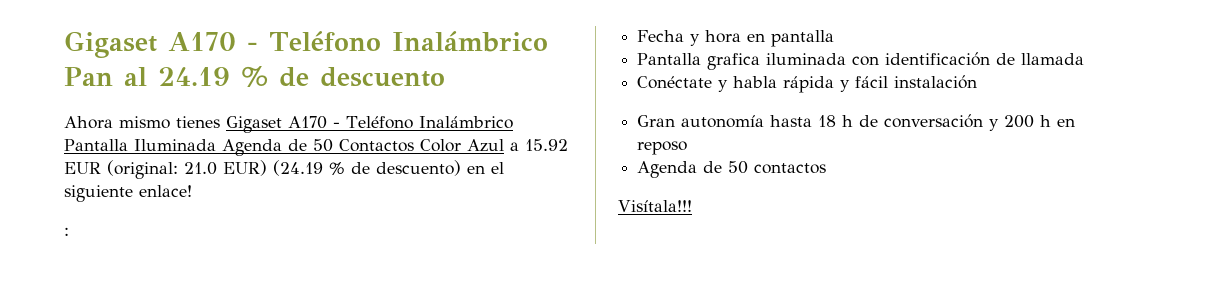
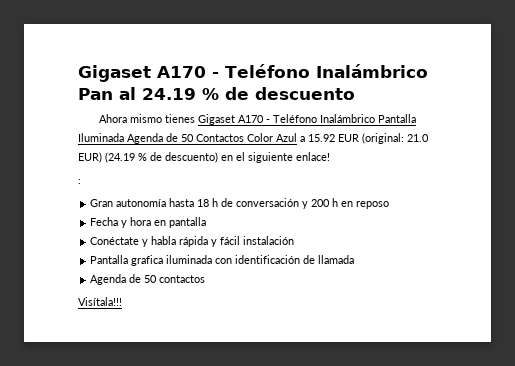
[637,30,835,47] [637,52,1085,70] [637,75,978,93] // Fecha y hora en pantalla // Pantalla grafica iluminada con identificación de llamada // Conéctate y habla rápida y fácil instalación -> (81, 181) none
(688, 148) none -> [90,217,207,228] [90,236,295,247] [90,255,355,266] // Fecha y hora en pantalla // Conéctate y habla rápida y fácil instalación // Pantalla grafica iluminada con identificación de llamada

